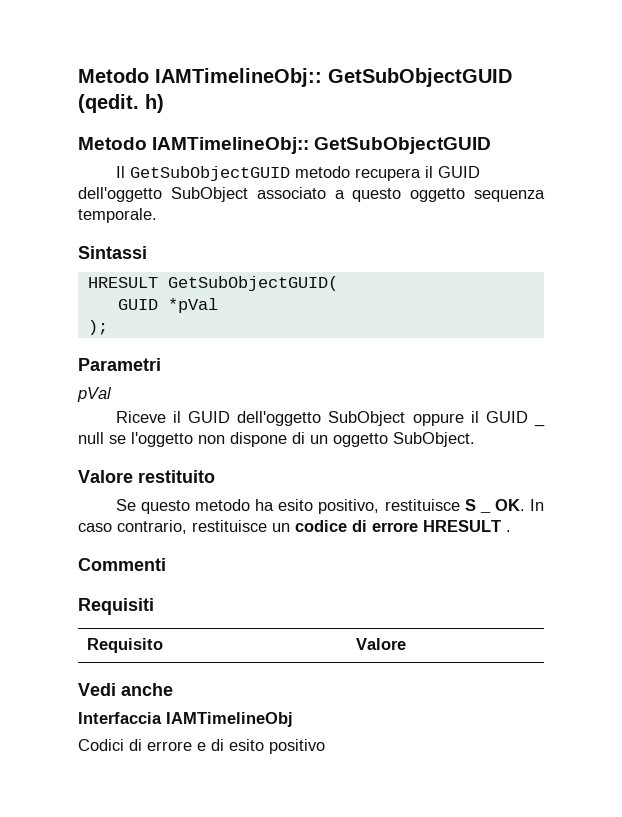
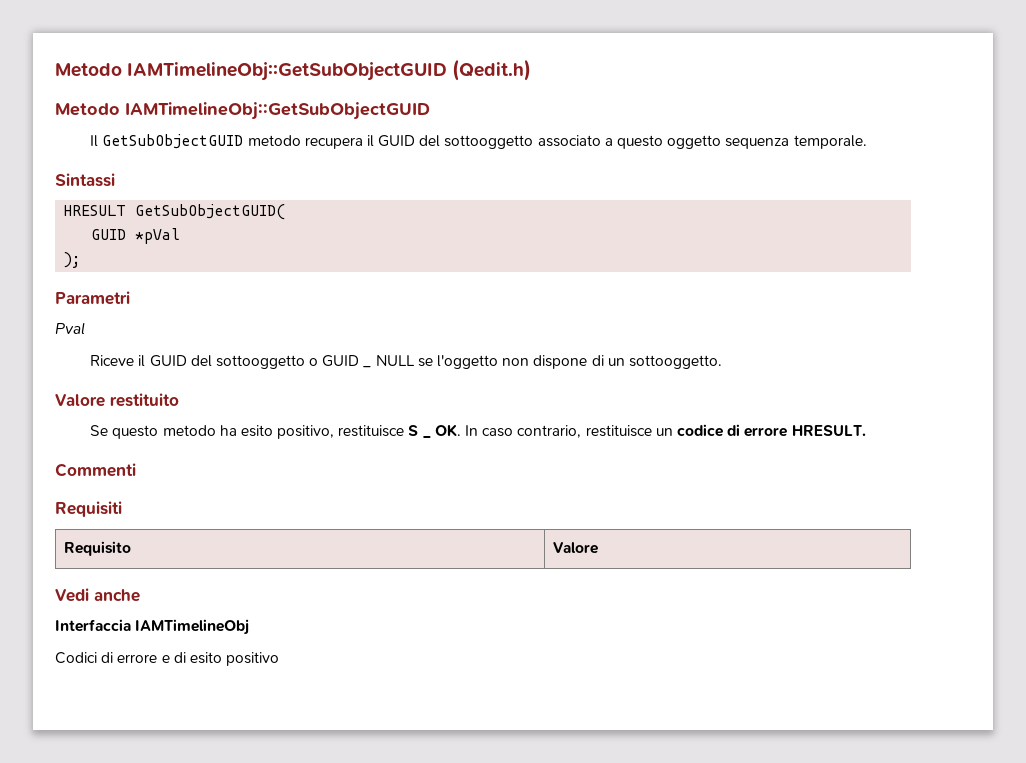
[78,68,512,87] [78,94,164,113] [78,137,492,154] Metodo IAMTimelineObj:: GetSubObjectGUID (qedit. h) // Metodo IAMTimelineObj:: GetSubObjectGUID -> [55,59,532,81] [55,102,430,120] Metodo IAMTimelineObj::GetSubObjectGUID (Qedit.h) // Metodo IAMTimelineObj::GetSubObjectGUID
[78,187,248,202] dell'oggetto SubObject -> [419,135,534,149] del sottooggetto
[77,387,112,402] pVal -> [55,322,85,335] Pval
[237,411,479,426] dell'oggetto SubObject oppure il -> [190,355,319,369] del sottooggetto o
[78,432,104,444] null -> [375,355,415,366] NULL
[333,432,475,447] oggetto SubObject. -> [628,355,722,369] sottooggetto.
[423,520,511,532] HRESULT . -> [791,425,866,436] HRESULT.

